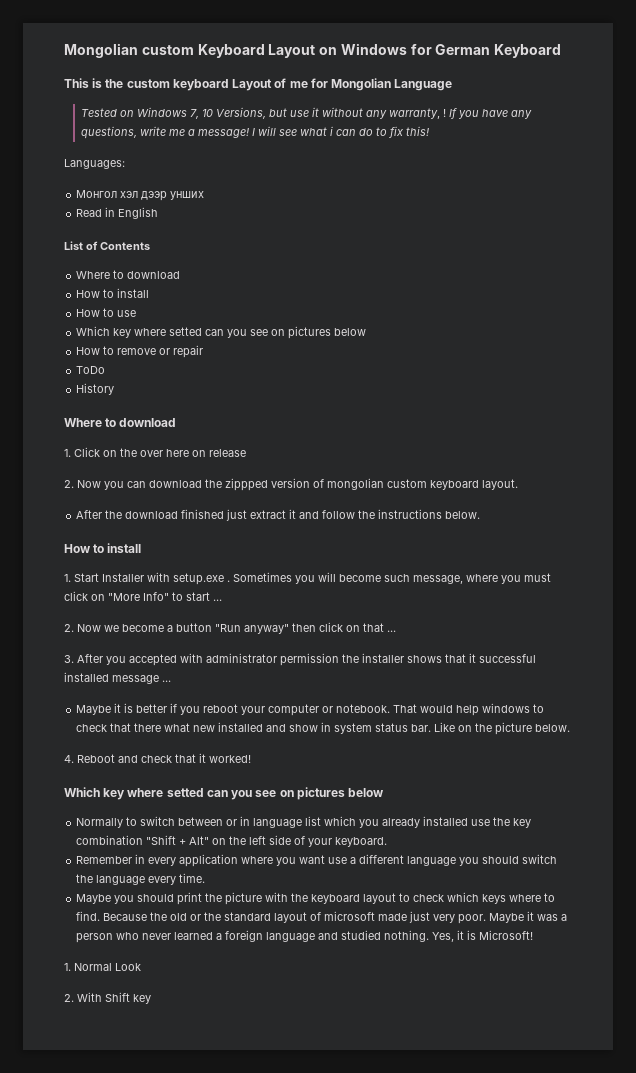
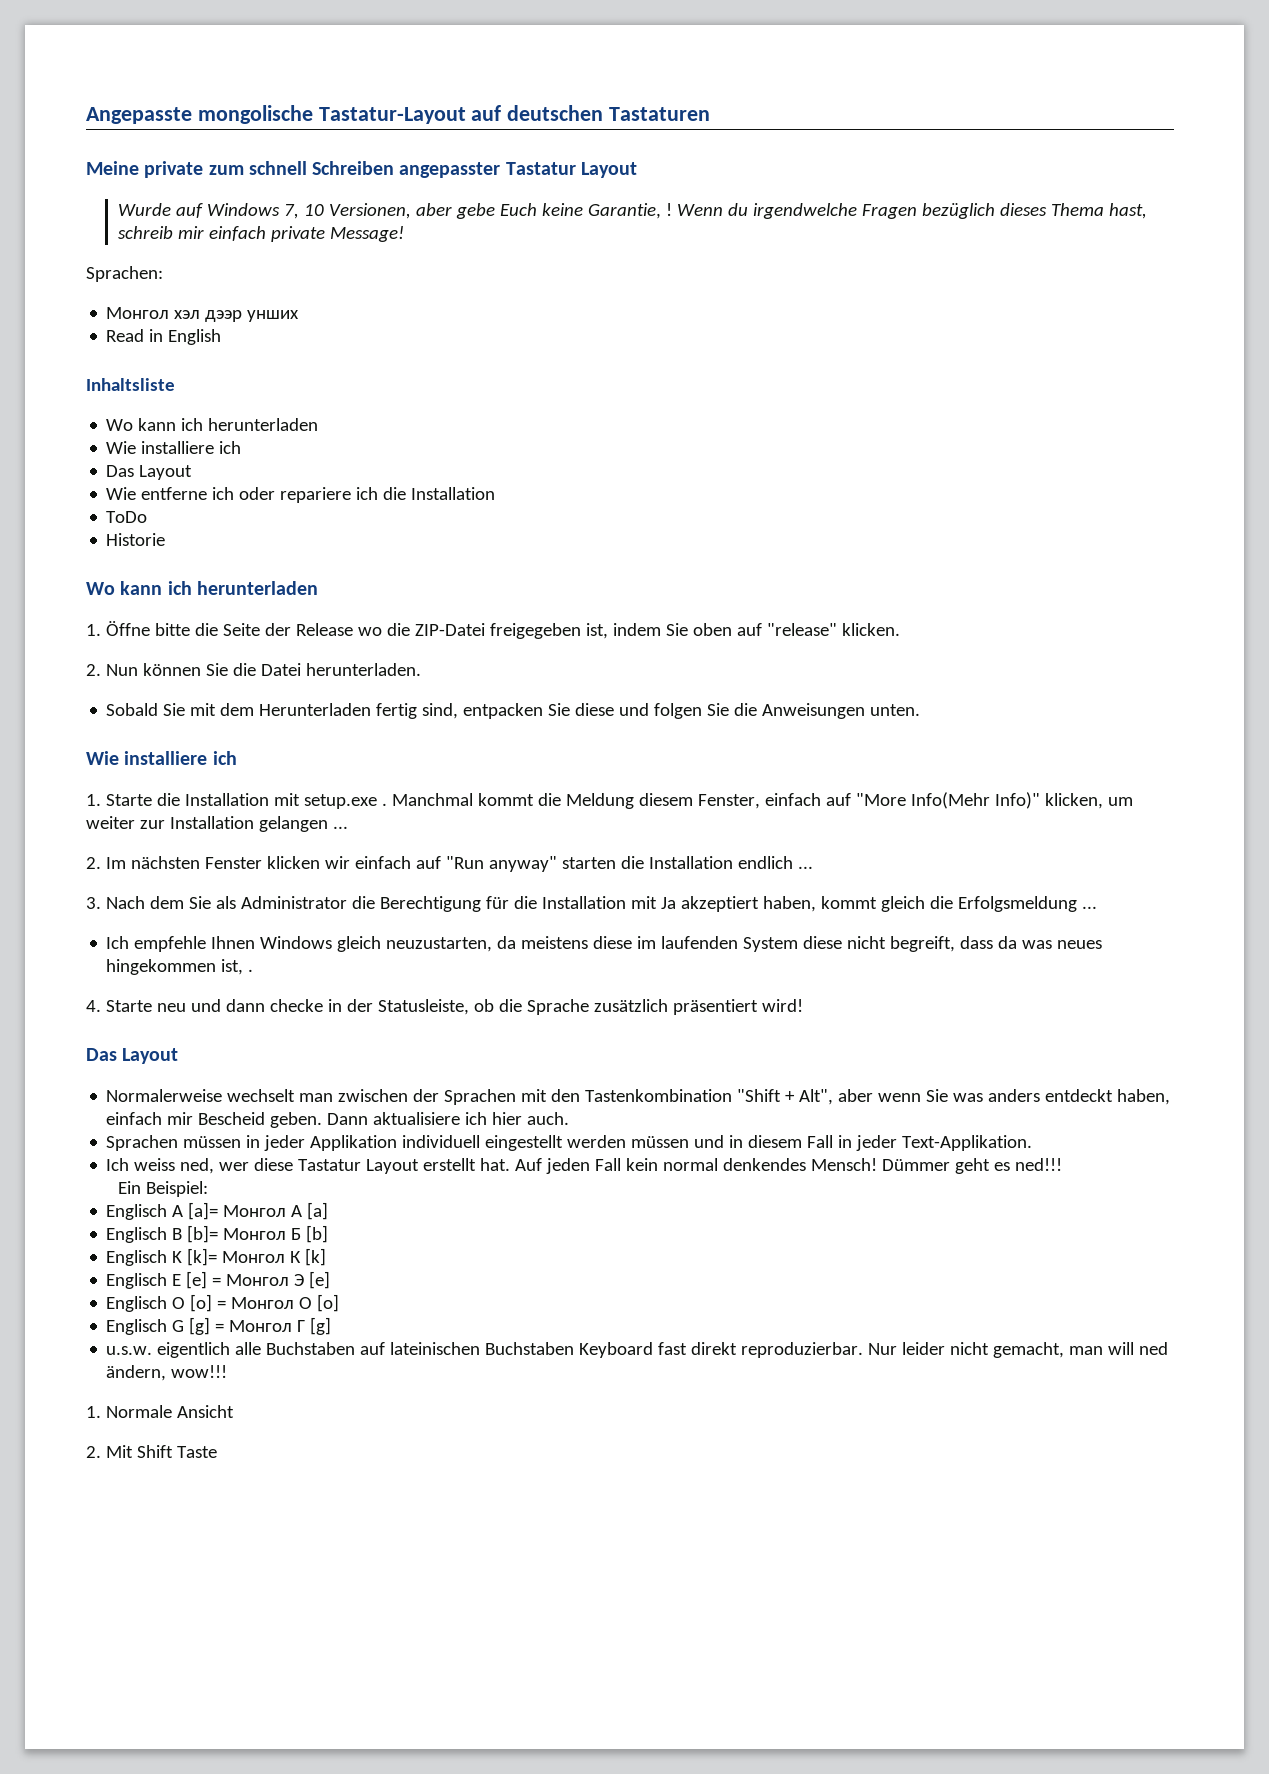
[64,43,562,58] [64,78,453,91] [80,107,532,119] [80,126,429,139] [64,159,125,169] Mongolian custom Keyboard Layout on Windows for German Keyboard // This is the custom keyboard Layout of me for Mongolian Language // Tested on Windows 7, 10 Versions, but use it without any warranty, ! If you have any questions, write me a message! I will see what i can do to fix this! // Languages: -> [86,105,711,124] [86,161,637,178] [117,203,1147,219] [117,226,404,242] [86,266,163,282] Angepasste mongolische Tastatur-Layout auf deutschen Tastaturen // Meine private zum schnell Schreiben angepasster Tastatur Layout // Wurde auf Windows 7, 10 Versionen, aber gebe Euch keine Garantie, ! Wenn du irgendwelche Fragen bezüglich dieses Thema hast, schreib mir einfach private Message! // Sprachen:
[64,241,150,250] [76,270,181,279] [76,288,150,298] [76,308,137,317] [76,326,367,339] [76,345,204,358] [76,366,106,374] [76,383,115,395] [64,418,177,427] [64,447,246,457] [64,478,518,491] [76,509,481,521] [64,543,142,553] [64,572,551,585] [64,591,222,601] [64,622,396,634] [64,653,536,666] [64,672,171,684] [76,703,545,716] [76,722,571,735] [64,753,251,763] [64,787,385,800] [76,816,532,828] [76,835,388,847] [76,854,558,867] [76,873,206,885] [76,892,556,905] [76,911,568,924] [76,930,534,943] [64,963,141,971] [64,992,151,1004] List of Contents // Where to download // How to install // How to use // Which key where setted can you see on pictures below // How to remove or repair // ToDo // History // Where to download // 1. Click on the over here on release // 2. Now you can download the zippped version of mongolian custom keyboard layout. // After the download finished just extract it and follow the instructions below. // How to install // 1. Start Installer with setup.exe . Sometimes you will become such message, where you must click on "More Info" to start ... // 2. Now we become a button "Run anyway" then click on that ... // 3. After you accepted with administrator permission the installer shows that it successful installed message ... // Maybe it is better if you reboot your computer or notebook. That would help windows to check that there what new installed and show in system status bar. Like on the picture below. // 4. Reboot and check that it worked! // Which key where setted can you see on pictures below // Normally to switch between or in language list which you already installed use the key combination "Shift + Alt" on the left side of your keyboard. // Remember in every application where you want use a different language you should switch the language every time. // Maybe you should print the picture with the keyboard layout to check which keys where to find. Because the old or the standard layout of microsoft made just very poor. Maybe it was a person who never learned a foreign language and studied nothing. Yes, it is Microsoft! // 1. Normal Look // 2. With Shift key -> [86,378,175,391] [106,418,319,431] [106,441,242,454] [106,465,193,480] [106,487,496,503] [106,511,148,523] [106,533,166,546] [86,581,318,595] [86,621,900,639] [86,663,421,676] [106,703,921,719] [86,751,237,765] [86,792,1133,809] [86,816,348,832] [86,856,813,872] [86,896,1097,912] [106,936,1103,952] [106,959,254,975] [86,999,803,1015] [86,1048,179,1064] [106,1089,1171,1105] [106,1112,570,1128] [106,1135,1033,1151] [106,1158,1063,1174] [117,1181,208,1197] [106,1202,329,1220] [106,1225,329,1243] [106,1248,327,1266] [106,1271,331,1289] [106,1294,340,1312] [106,1317,332,1335] [106,1342,1169,1358] [106,1365,228,1381] [86,1405,234,1418] [86,1445,217,1458] Inhaltsliste // Wo kann ich herunterladen // Wie installiere ich // Das Layout // Wie entferne ich oder repariere ich die Installation // ToDo // Historie // Wo kann ich herunterladen // 1. Öffne bitte die Seite der Release wo die ZIP-Datei freigegeben ist, indem Sie oben auf "release" klicken. // 2. Nun können Sie die Datei herunterladen. // Sobald Sie mit dem Herunterladen fertig sind, entpacken Sie diese und folgen Sie die Anweisungen unten. // Wie installiere ich // 1. Starte die Installation mit setup.exe . Manchmal kommt die Meldung diesem Fenster, einfach auf "More Info(Mehr Info)" klicken, um weiter zur Installation gelangen ... // 2. Im nächsten Fenster klicken wir einfach auf "Run anyway" starten die Installation endlich ... // 3. Nach dem Sie als Administrator die Berechtigung für die Installation mit Ja akzeptiert haben, kommt gleich die Erfolgsmeldung ... // Ich empfehle Ihnen Windows gleich neuzustarten, da meistens diese im laufenden System diese nicht begreift, dass da was neues hingekommen ist, . // 4. Starte neu und dann checke in der Statusleiste, ob die Sprache zusätzlich präsentiert wird! // Das Layout // Normalerweise wechselt man zwischen der Sprachen mit den Tastenkombination "Shift + Alt", aber wenn Sie was anders entdeckt haben, einfach mir Bescheid geben. Dann aktualisiere ich hier auch. // Sprachen müssen in jeder Applikation individuell eingestellt werden müssen und in diesem Fall in jeder Text-Applikation. // Ich weiss ned, wer diese Tastatur Layout erstellt hat. Auf jeden Fall kein normal denkendes Mensch! Dümmer geht es ned!!! // Ein Beispiel: // Englisch A [a]= Монгол А [a] // Englisch B [b]= Монгол Б [b] // Englisch K [k]= Монгол К [k] // Englisch E [e] = Монгол Э [e] // Englisch O [o] = Монгол О [o] // Englisch G [g] = Монгол Г [g] // u.s.w. eigentlich alle Buchstaben auf lateinischen Buchstaben Keyboard fast direkt reproduzierbar. Nur leider nicht gemacht, man will ned ändern, wow!!! // 1. Normale Ansicht // 2. Mit Shift Taste

